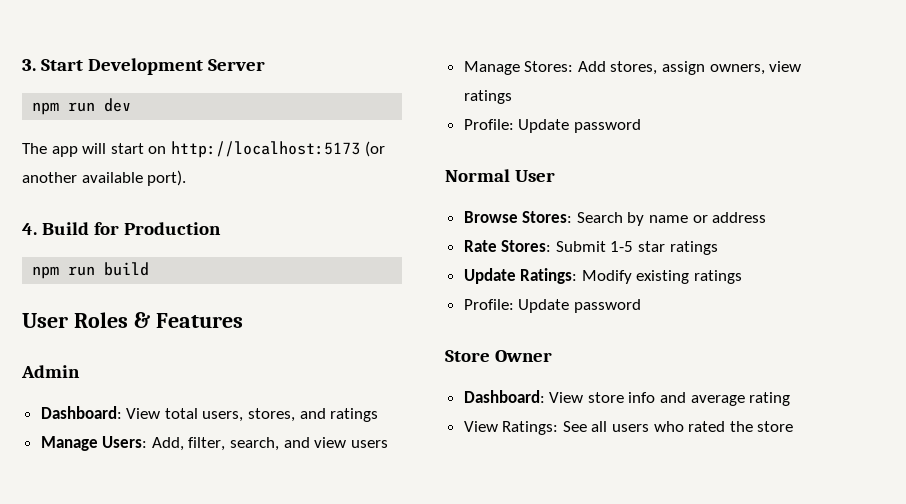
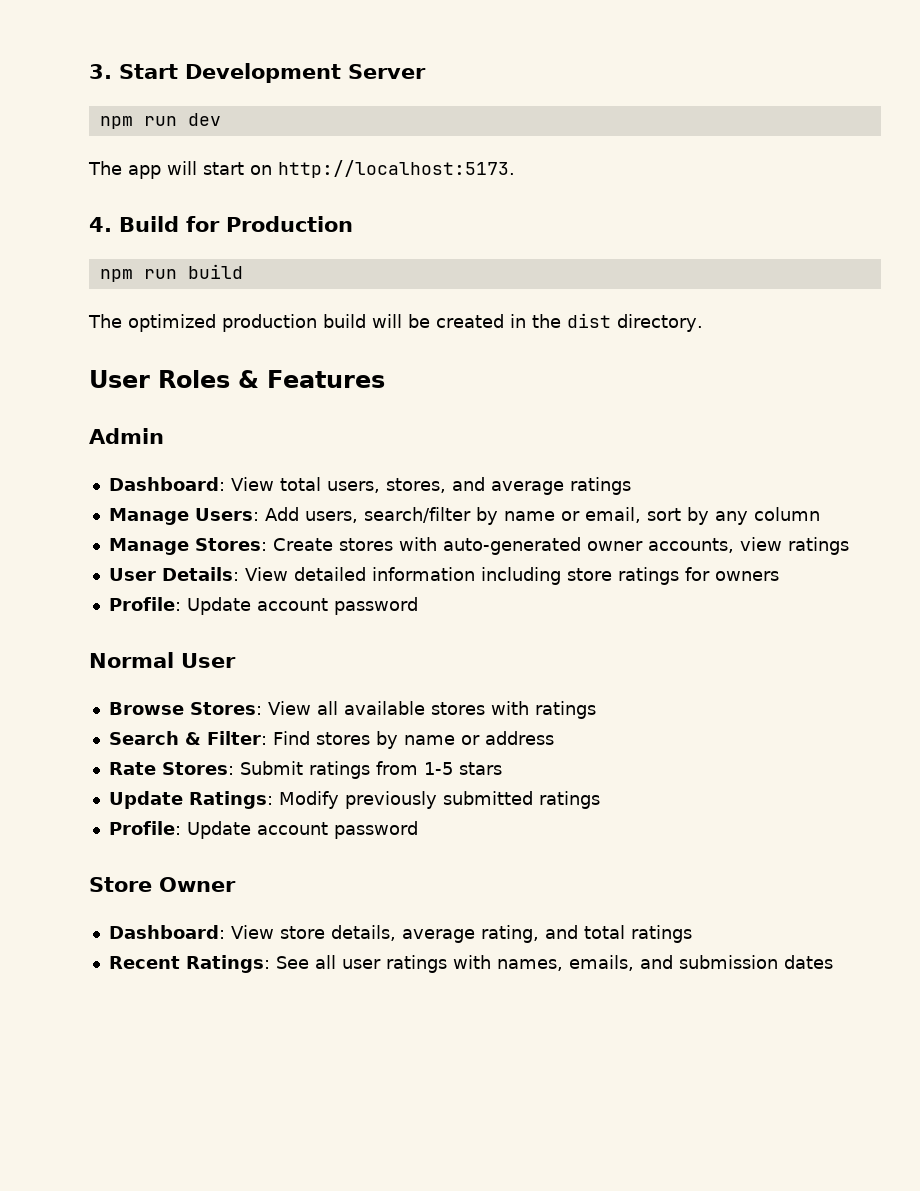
[170,141,385,158] [22,170,187,186] http://localhost:5173 (or another available port). -> [278,160,515,178] http://localhost:5173.
(150, 269) none -> [88,313,703,332] // The optimized production build will be created in the dist directory.
(326, 413) none -> [490,481,564,495] average
[151,437,388,451] [463,61,802,75] [463,90,512,104] [463,119,570,133] Add, filter, search, and view users // Manage Stores: Add stores, assign owners, view ratings // Profile: Update -> [264,507,820,525] [108,537,849,555] [108,567,779,585] [108,597,328,615] Add users, search/filter by name or email, sort by any column // Manage Stores: Create stores with auto-generated owner accounts, view ratings // User Details: View detailed information including store ratings for owners // Profile: Update account
[576,212,623,223] Search -> [267,701,596,719] [108,731,370,745] View all available stores with ratings // Search & Filter: Find stores
[610,241,718,255] 1-5 star ratings -> [308,761,502,779] ratings from 1-5 stars
[636,270,743,284] [463,299,570,313] existing ratings // Profile: Update -> [344,791,600,809] [108,821,328,839] previously submitted ratings // Profile: Update account
[628,392,791,406] [463,421,794,435] info and average rating // View Ratings: See all users who rated the store -> [330,925,692,943] [108,955,833,973] details, average rating, and total ratings // Recent Ratings: See all user ratings with names, emails, and submission dates

